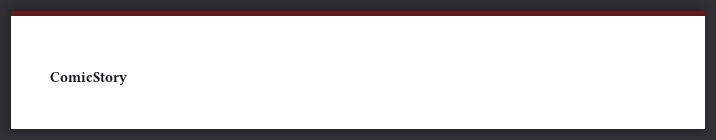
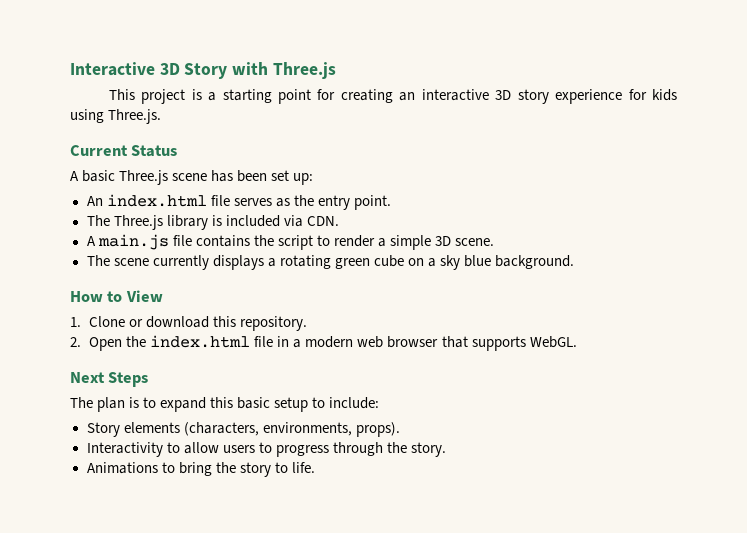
[50,72,128,85] ComicStory -> [70,62,336,79] [108,89,677,104] [70,109,162,124] [70,145,178,157] [70,170,314,185] [86,194,391,210] [86,215,339,230] [86,234,495,250] [86,255,575,270] [70,290,163,302] [70,316,308,331] [70,335,577,351] [70,372,149,387] [70,397,380,412] [86,422,400,437] [86,442,446,457] [86,462,315,477] Interactive 3D Story with Three.js // This project is a starting point for creating an interactive 3D story experience for kids using Three.js. // Current Status // A basic Three.js scene has been set up: // An index.html file serves as the entry point. // The Three.js library is included via CDN. // A main.js file contains the script to render a simple 3D scene. // The scene currently displays a rotating green cube on a sky blue background. // How to View // 1. Clone or download this repository. // 2. Open the index.html file in a modern web browser that supports WebGL. // Next Steps // The plan is to expand this basic setup to include: // Story elements (characters, environments, props). // Interactivity to allow users to progress through the story. // Animations to bring the story to life.

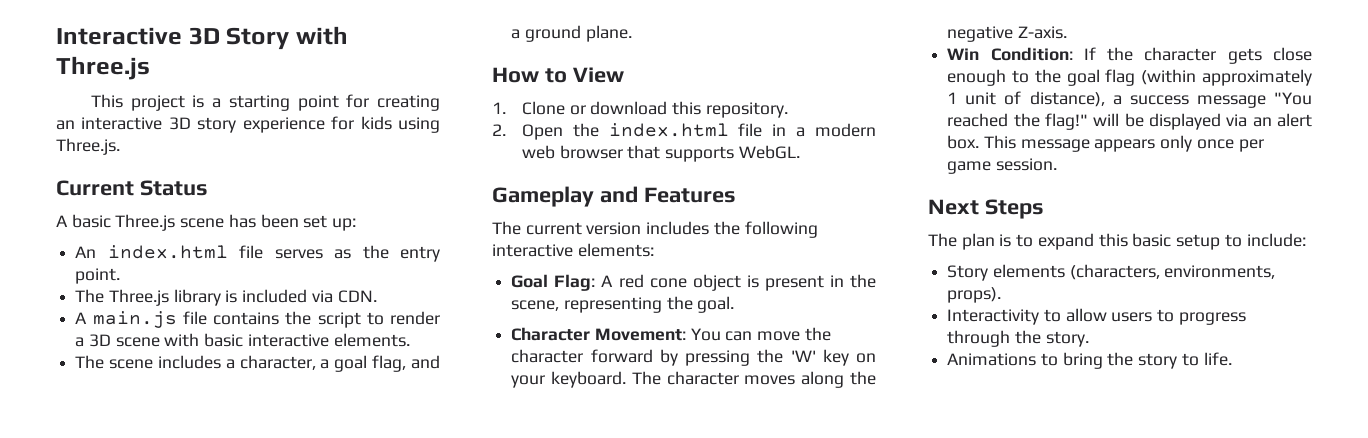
[389,235,495,250] [86,255,575,270] simple 3D scene. // The scene currently displays a rotating green cube on a sky blue background. -> [88,333,410,347] [75,355,440,372] [511,25,632,42] 3D scene with basic interactive elements. // The scene includes a character, a goal flag, and a ground plane.
(577, 342) none -> [492,186,736,207] [492,221,818,238] [492,243,654,257] [511,274,876,291] [511,296,735,313] [511,327,831,341] [511,349,876,366] [511,371,876,388] [947,26,1067,42] [947,47,1312,64] [947,69,1312,86] [947,91,1312,108] [947,113,1312,130] [947,135,1264,152] [947,158,1057,174] // Gameplay and Features // The current version includes the following interactive elements: // Goal Flag: A red cone object is present in the scene, representing the goal. // Character Movement: You can move the character forward by pressing the 'W' key on your keyboard. The character moves along the negative Z-axis. // Win Condition: If the character gets close enough to the goal flag (within approximately 1 unit of distance), a success message "You reached the flag!" will be displayed via an alert box. This message appears only once per game session.

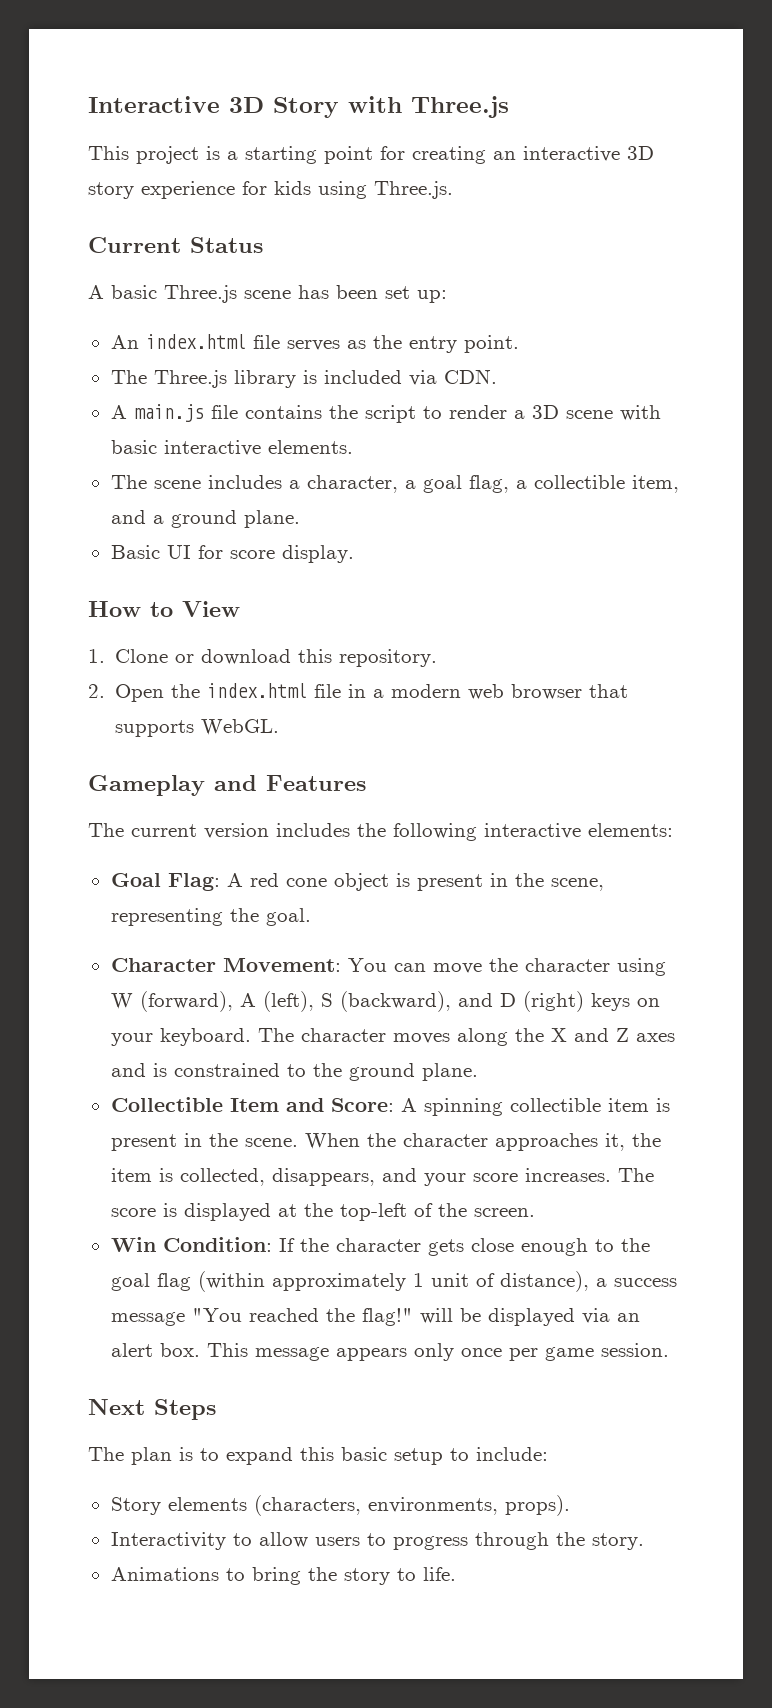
(407, 363) none -> [515,475,679,493] a collectible item,
(632, 33) none -> [110,545,354,563] // Basic UI for score display.
[590,349,849,366] forward by pressing the 'W' key -> [616,958,666,976] [110,991,630,1012] using W (forward), A (left), S (backward), and D (right) keys
[947,26,1067,42] negative Z-axis. -> [550,1028,675,1042] [110,1063,478,1081] [110,1097,670,1116] [110,1133,661,1151] [110,1168,654,1186] [110,1203,535,1221] X and Z axes and is constrained to the ground plane. // Collectible Item and Score: A spinning collectible item is present in the scene. When the character approaches it, the item is collected, disappears, and your score increases. The score is displayed at the top-left of the screen.

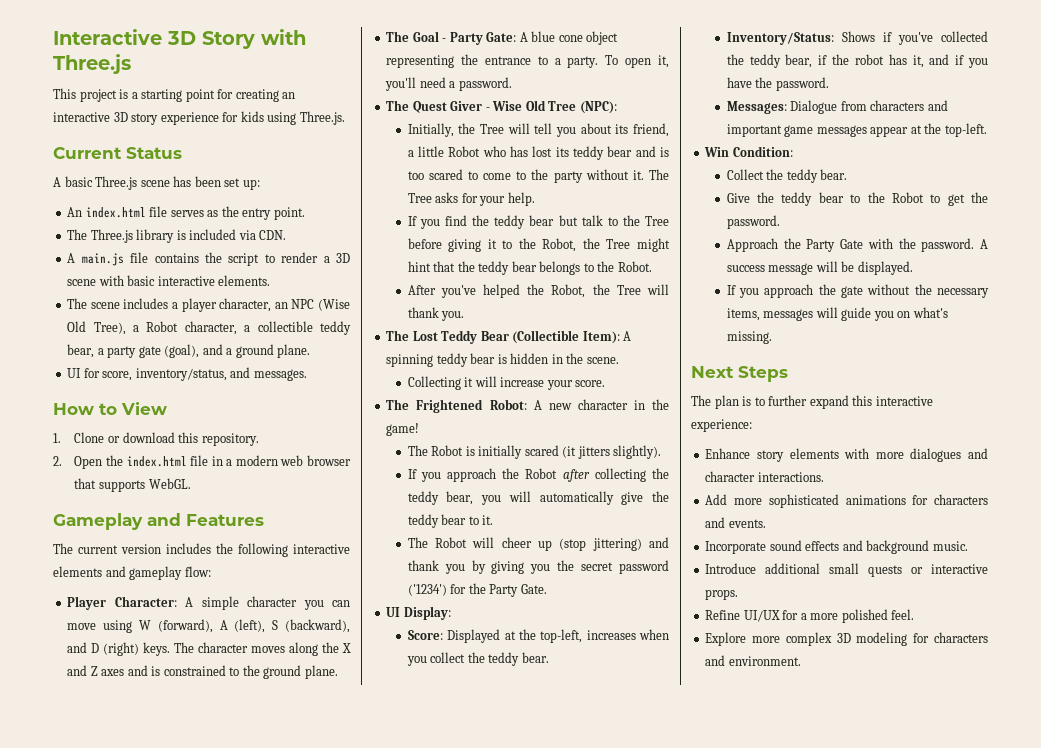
[306,475,679,493] character, a goal flag, a collectible item, -> [181,298,350,312] [67,321,351,335] [67,344,200,358] player character, an NPC (Wise Old Tree), a Robot character, a collectible teddy bear, a party gate (goal),
[110,545,160,559] Basic -> (311, 351) none
[229,545,354,563] score display. -> [102,367,307,381] score, inventory/status, and messages.
[588,823,673,837] [110,873,604,891] [110,908,311,926] [110,958,610,974] elements: // Goal Flag: A red cone object is present in the scene, representing the goal. // Character Movement: You can move the character -> [53,566,211,580] [67,596,350,610] [67,623,97,630] elements and gameplay flow: // Player Character: A simple character you can move
[590,993,660,1011] [110,1028,251,1046] keys on your keyboard. -> [143,642,171,656] keys.
[110,1097,670,1116] [110,1133,661,1151] [110,1168,654,1186] [110,1203,535,1221] [110,1237,650,1256] [110,1271,677,1292] [110,1308,640,1326] [110,1343,669,1361] Collectible Item and Score: A spinning collectible item is present in the scene. When the character approaches it, the item is collected, disappears, and your score increases. The score is displayed at the top-left of the screen. // Win Condition: If the character gets close enough to the goal flag (within approximately 1 unit of distance), a success message "You reached the flag!" will be displayed via an alert box. This message appears only once per game session. -> [386,31,619,45] [386,54,669,68] [385,77,512,91] [386,100,617,114] [407,123,669,137] [407,146,669,160] [407,169,669,183] [407,192,535,206] [407,215,669,229] [407,238,670,252] [407,261,652,275] [407,284,669,298] [407,307,465,321] [386,330,632,344] [386,353,619,367] [407,376,606,390] [386,399,669,413] [386,423,420,436] [407,445,662,459] [407,468,669,482] [407,491,669,505] [407,514,494,528] [407,537,669,551] [407,560,669,574] [407,583,547,597] [386,606,451,620] [407,629,669,643] [406,652,549,666] [726,31,988,45] [726,54,988,68] [726,77,829,91] [726,100,948,114] [726,123,987,137] [704,146,793,157] [726,169,848,183] [726,192,988,206] [726,215,780,229] [726,238,988,252] [726,261,913,275] [726,284,989,298] [726,307,948,321] [726,331,772,344] The Goal - Party Gate: A blue cone object representing the entrance to a party. To open it, you'll need a password. // The Quest Giver - Wise Old Tree (NPC): // Initially, the Tree will tell you about its friend, a little Robot who has lost its teddy bear and is too scared to come to the party without it. The Tree asks for your help. // If you find the teddy bear but talk to the Tree before giving it to the Robot, the Tree might hint that the teddy bear belongs to the Robot. // After you've helped the Robot, the Tree will thank you. // The Lost Teddy Bear (Collectible Item): A spinning teddy bear is hidden in the scene. // Collecting it will increase your score. // The Frightened Robot: A new character in the game! // The Robot is initially scared (it jitters slightly). // If you approach the Robot after collecting the teddy bear, you will automatically give the teddy bear to it. // The Robot will cheer up (stop jittering) and thank you by giving you the secret password ('1234') for the Party Gate. // UI Display: // Score: Displayed at the top-left, increases when you collect the teddy bear. // Inventory/Status: Shows if you've collected the teddy bear, if the robot has it, and if you have the password. // Messages: Dialogue from characters and important game messages appear at the top-left. // Win Condition: // Collect the teddy bear. // Give the teddy bear to the Robot to get the password. // Approach the Party Gate with the password. A success message will be displayed. // If you approach the gate without the necessary items, messages will guide you on what's missing.
(219, 1454) none -> [768,395,808,406] further
[341,1447,548,1465] [110,1495,570,1516] [110,1532,644,1550] [110,1567,456,1585] basic setup to include: // Story elements (characters, environments, props). // Interactivity to allow users to progress through the story. // Animations to bring the story to life. -> [875,396,933,406] [691,419,752,432] [705,448,988,462] [705,471,824,482] [705,494,988,508] [705,517,766,528] [705,540,968,554] [705,563,988,577] [705,589,739,600] [705,609,915,623] [705,632,988,646] [705,655,801,666] interactive experience: // Enhance story elements with more dialogues and character interactions. // Add more sophisticated animations for characters and events. // Incorporate sound effects and background music. // Introduce additional small quests or interactive props. // Refine UI/UX for a more polished feel. // Explore more complex 3D modeling for characters and environment.

